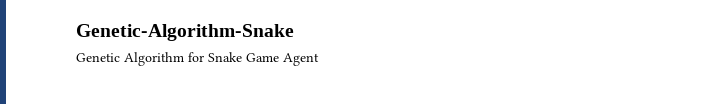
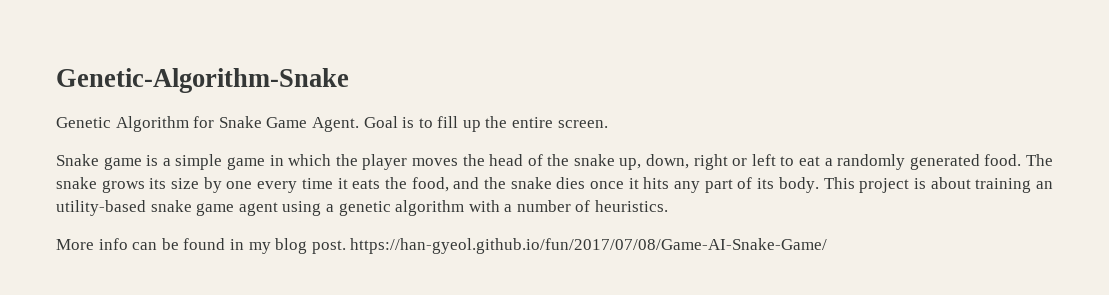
[283,53,319,66] Agent -> [311,116,608,132] [56,154,1054,170] [56,177,1054,193] [56,200,669,216] [56,238,828,254] Agent. Goal is to fill up the entire screen. // Snake game is a simple game in which the player moves the head of the snake up, down, right or left to eat a randomly generated food. The snake grows its size by one every time it eats the food, and the snake dies once it hits any part of its body. This project is about training an utility-based snake game agent using a genetic algorithm with a number of heuristics. // More info can be found in my blog post. https://han-gyeol.github.io/fun/2017/07/08/Game-AI-Snake-Game/

